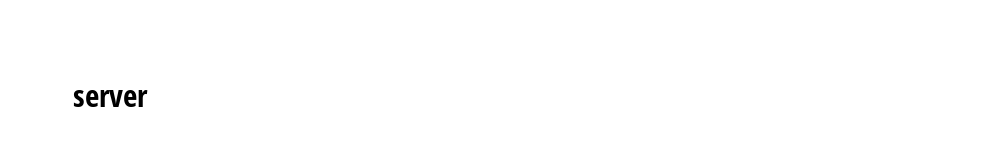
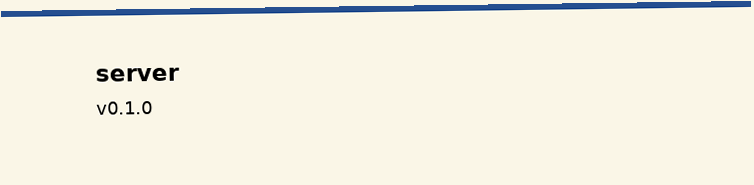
(148, 98) none -> [96,101,153,115] // v0.1.0

